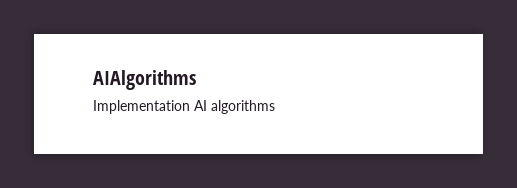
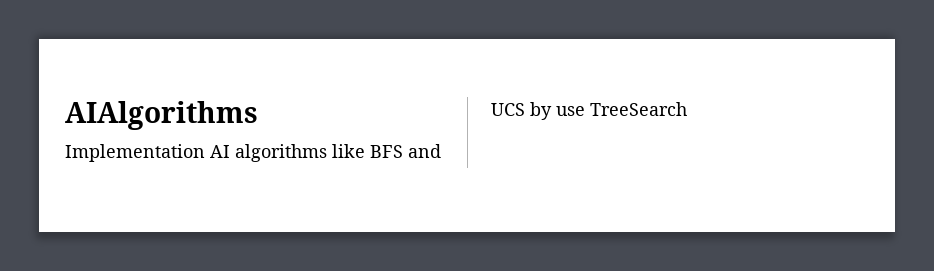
(275, 107) none -> [332,144,441,158] [491,102,687,120] like BFS and UCS by use TreeSearch

